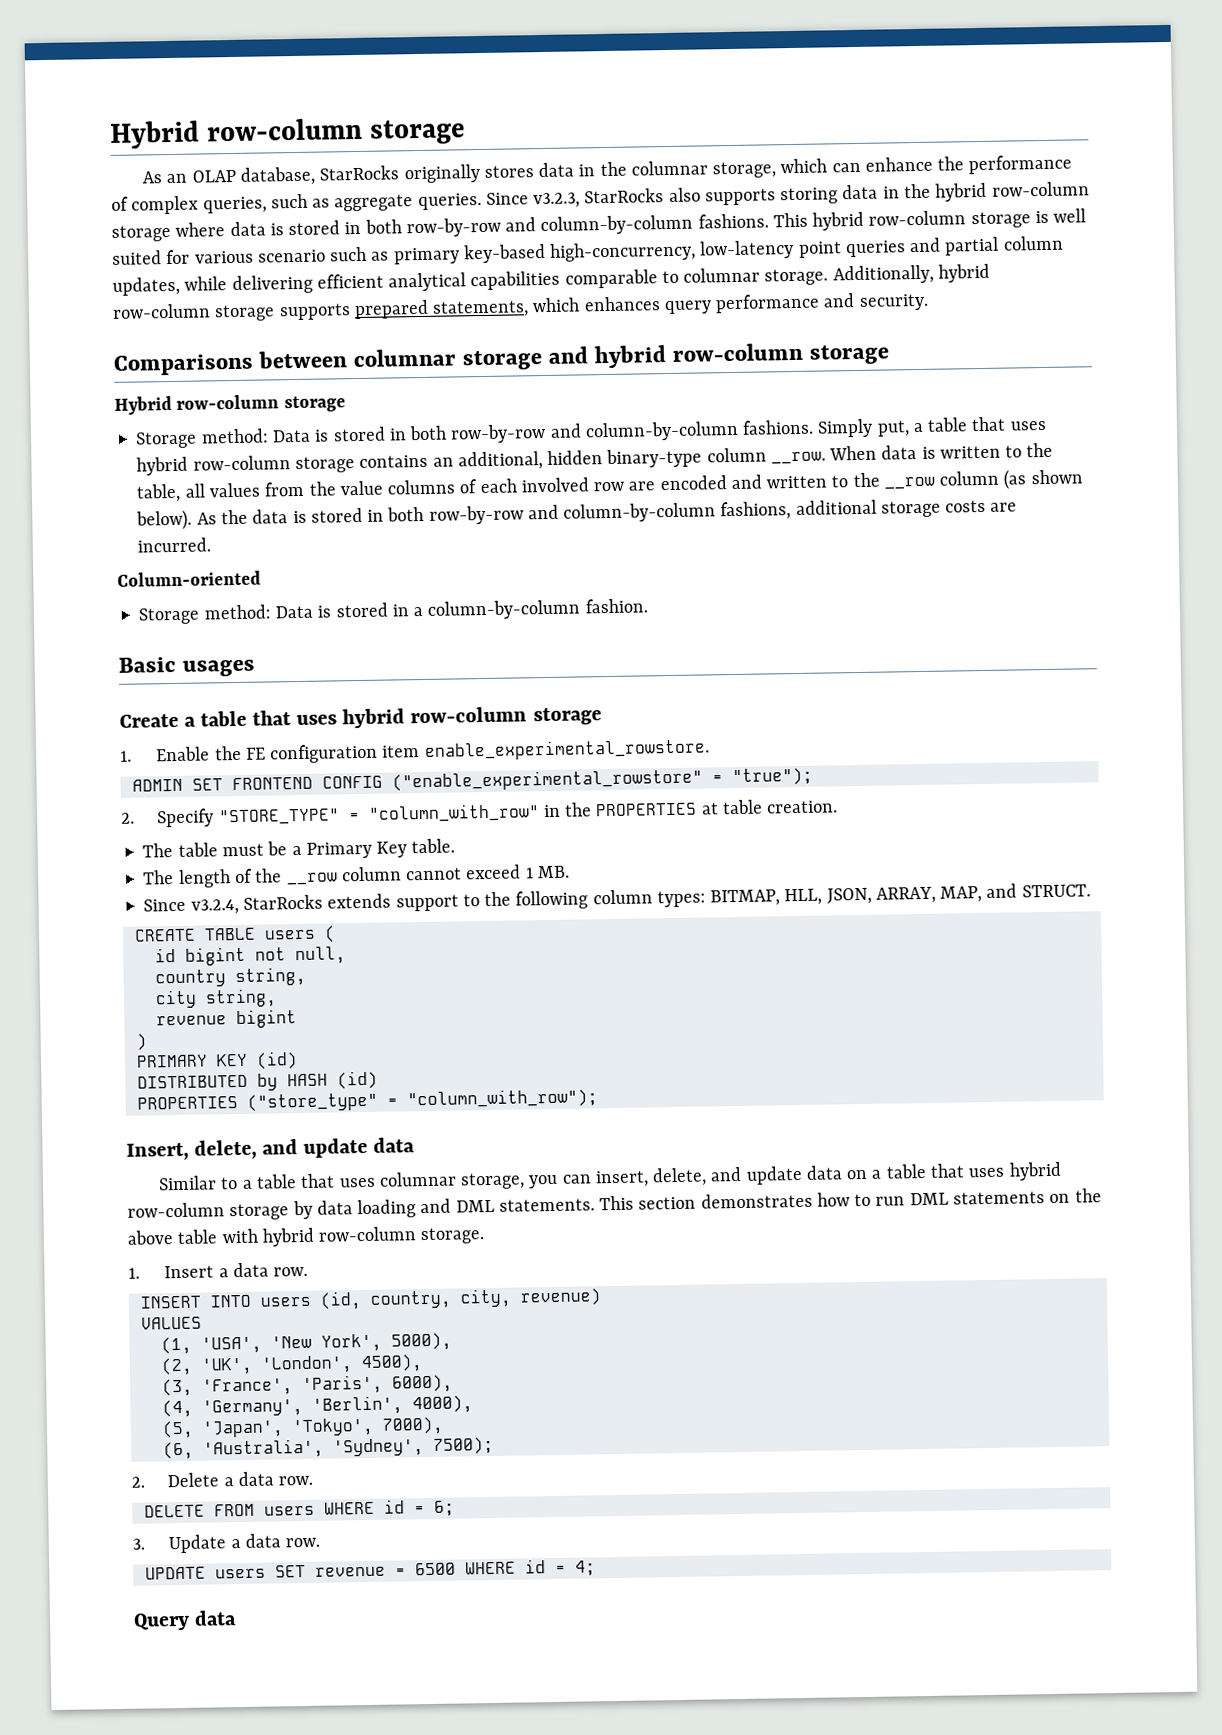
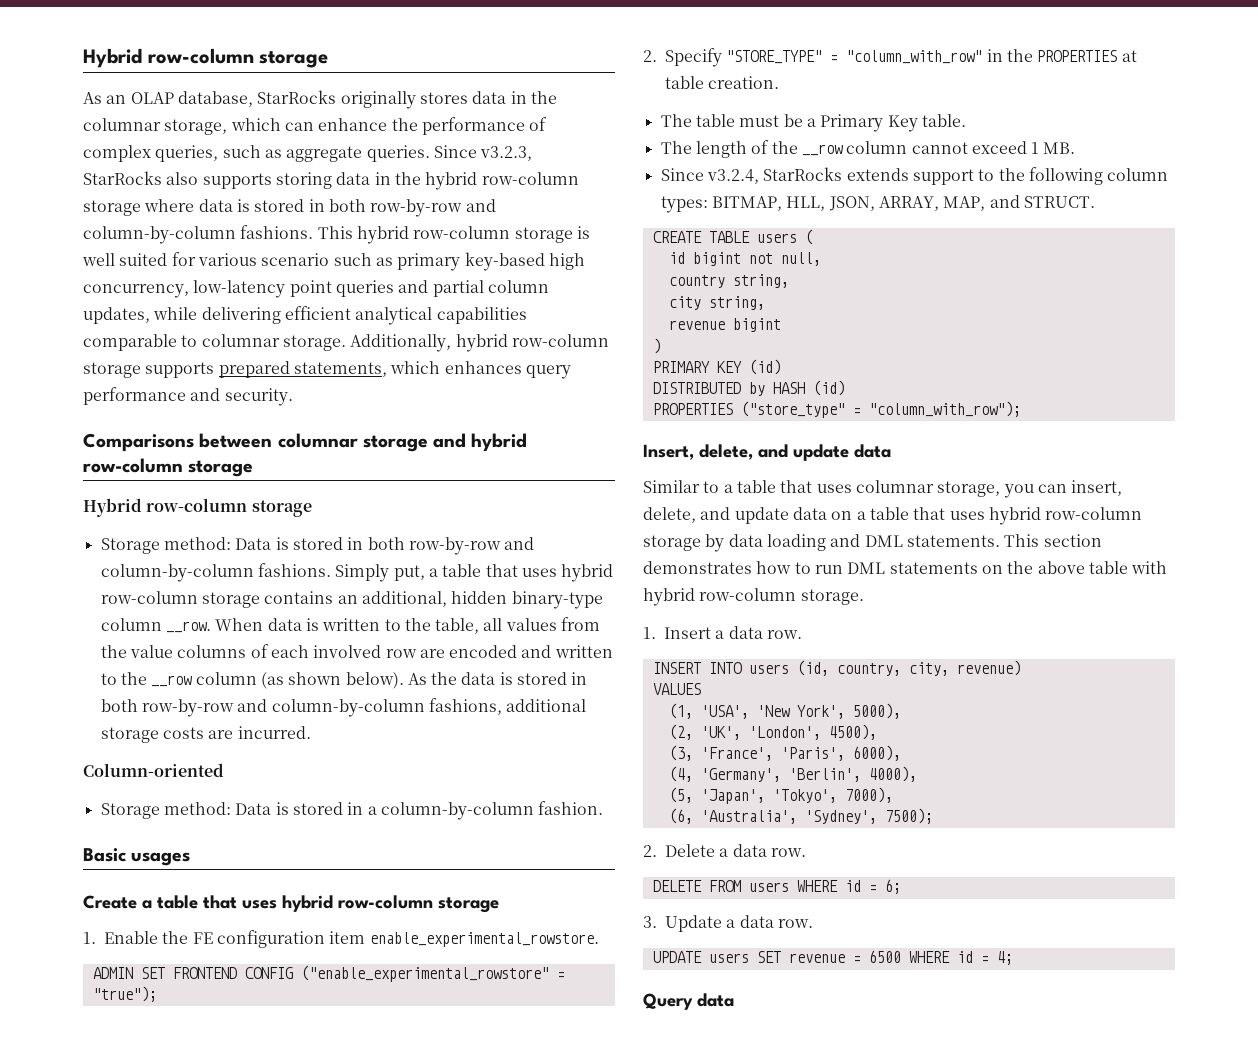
[549,241,697,262] high-concurrency, -> [548,253,585,270] [83,284,189,298] high concurrency,

